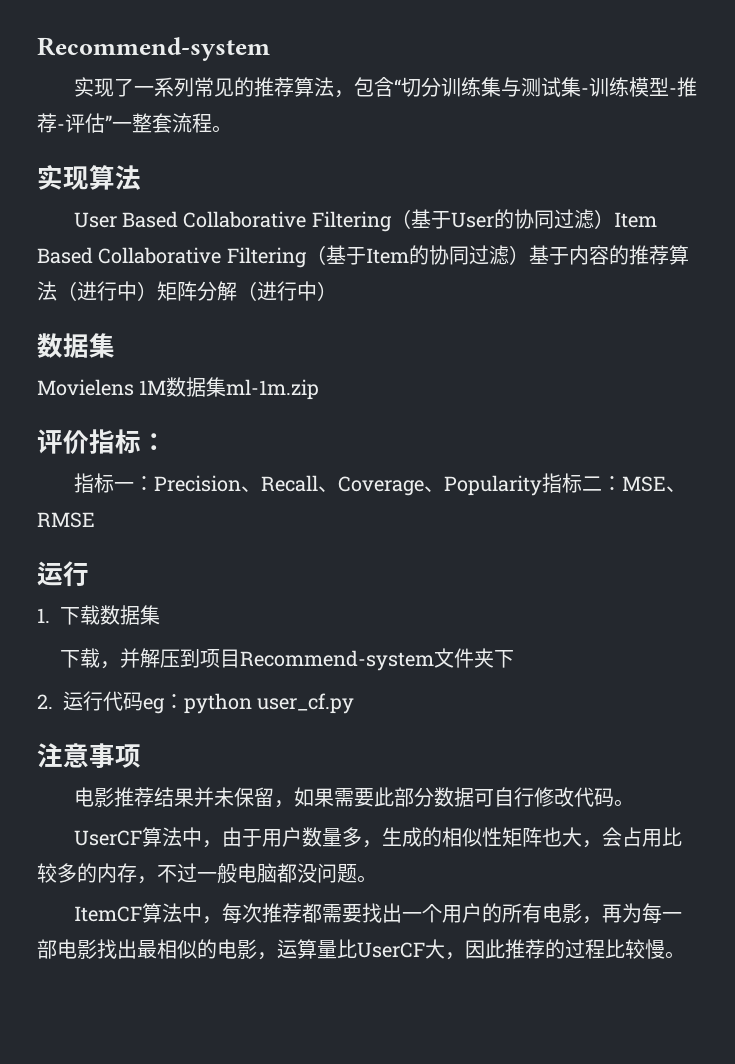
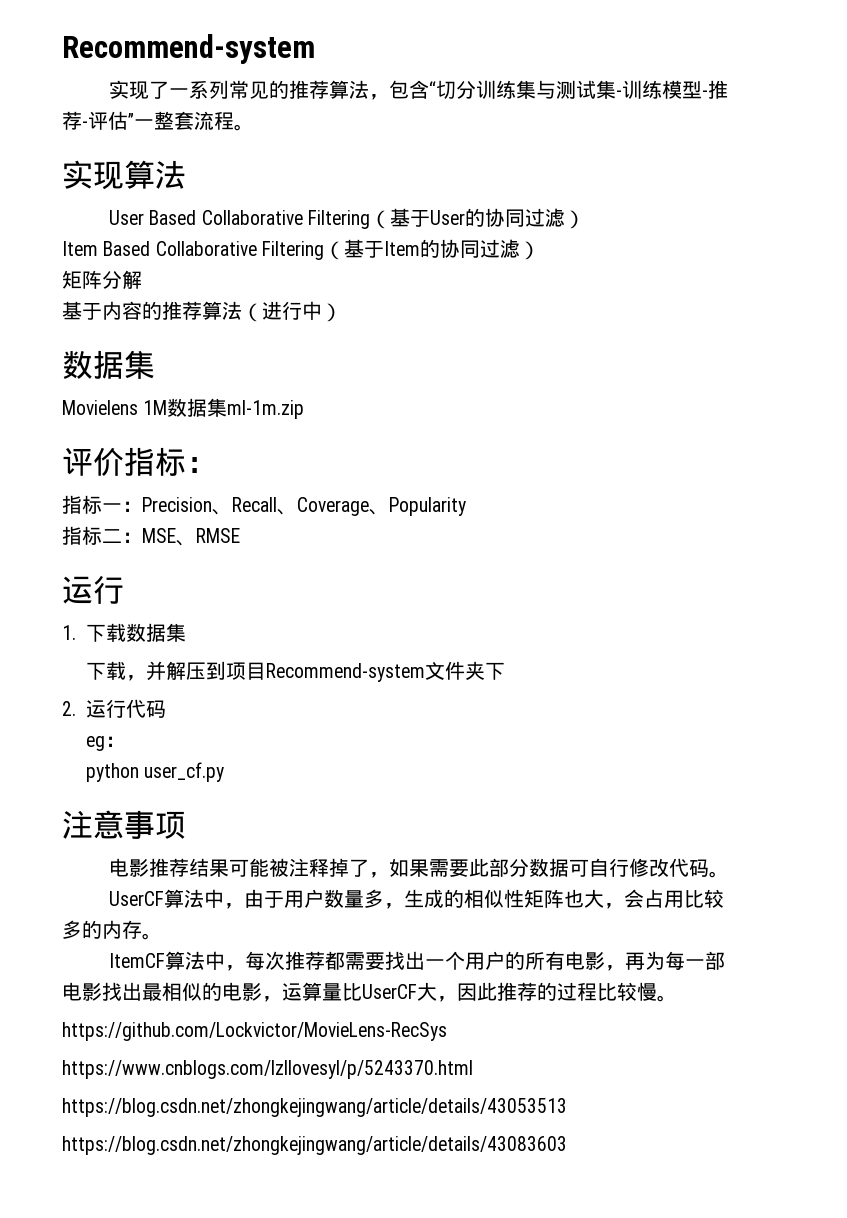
(614, 219) none -> (585, 219) //
(529, 255) none -> [62,270,142,289] // 矩阵分解 //
[157,281,337,301] 矩阵分解（进行中） -> (342, 312) none
(542, 485) none -> (466, 506) //
(143, 701) none -> (166, 709) //
(184, 701) none -> (125, 741) //
[193,787,274,807] 并未保留 -> [229,858,370,877] 可能被注释掉了
[137,863,357,884] ，不过一般电脑都没问题 -> (142, 929) none
(685, 955) none -> [62,1022,447,1041] [62,1060,473,1079] [62,1098,567,1117] [62,1136,567,1155] // https://github.com/Lockvictor/MovieLens-RecSys // https://www.cnblogs.com/lzllovesyl/p/5243370.html // https://blog.csdn.net/zhongkejingwang/article/details/43053513 // https://blog.csdn.net/zhongkejingwang/article/details/43083603

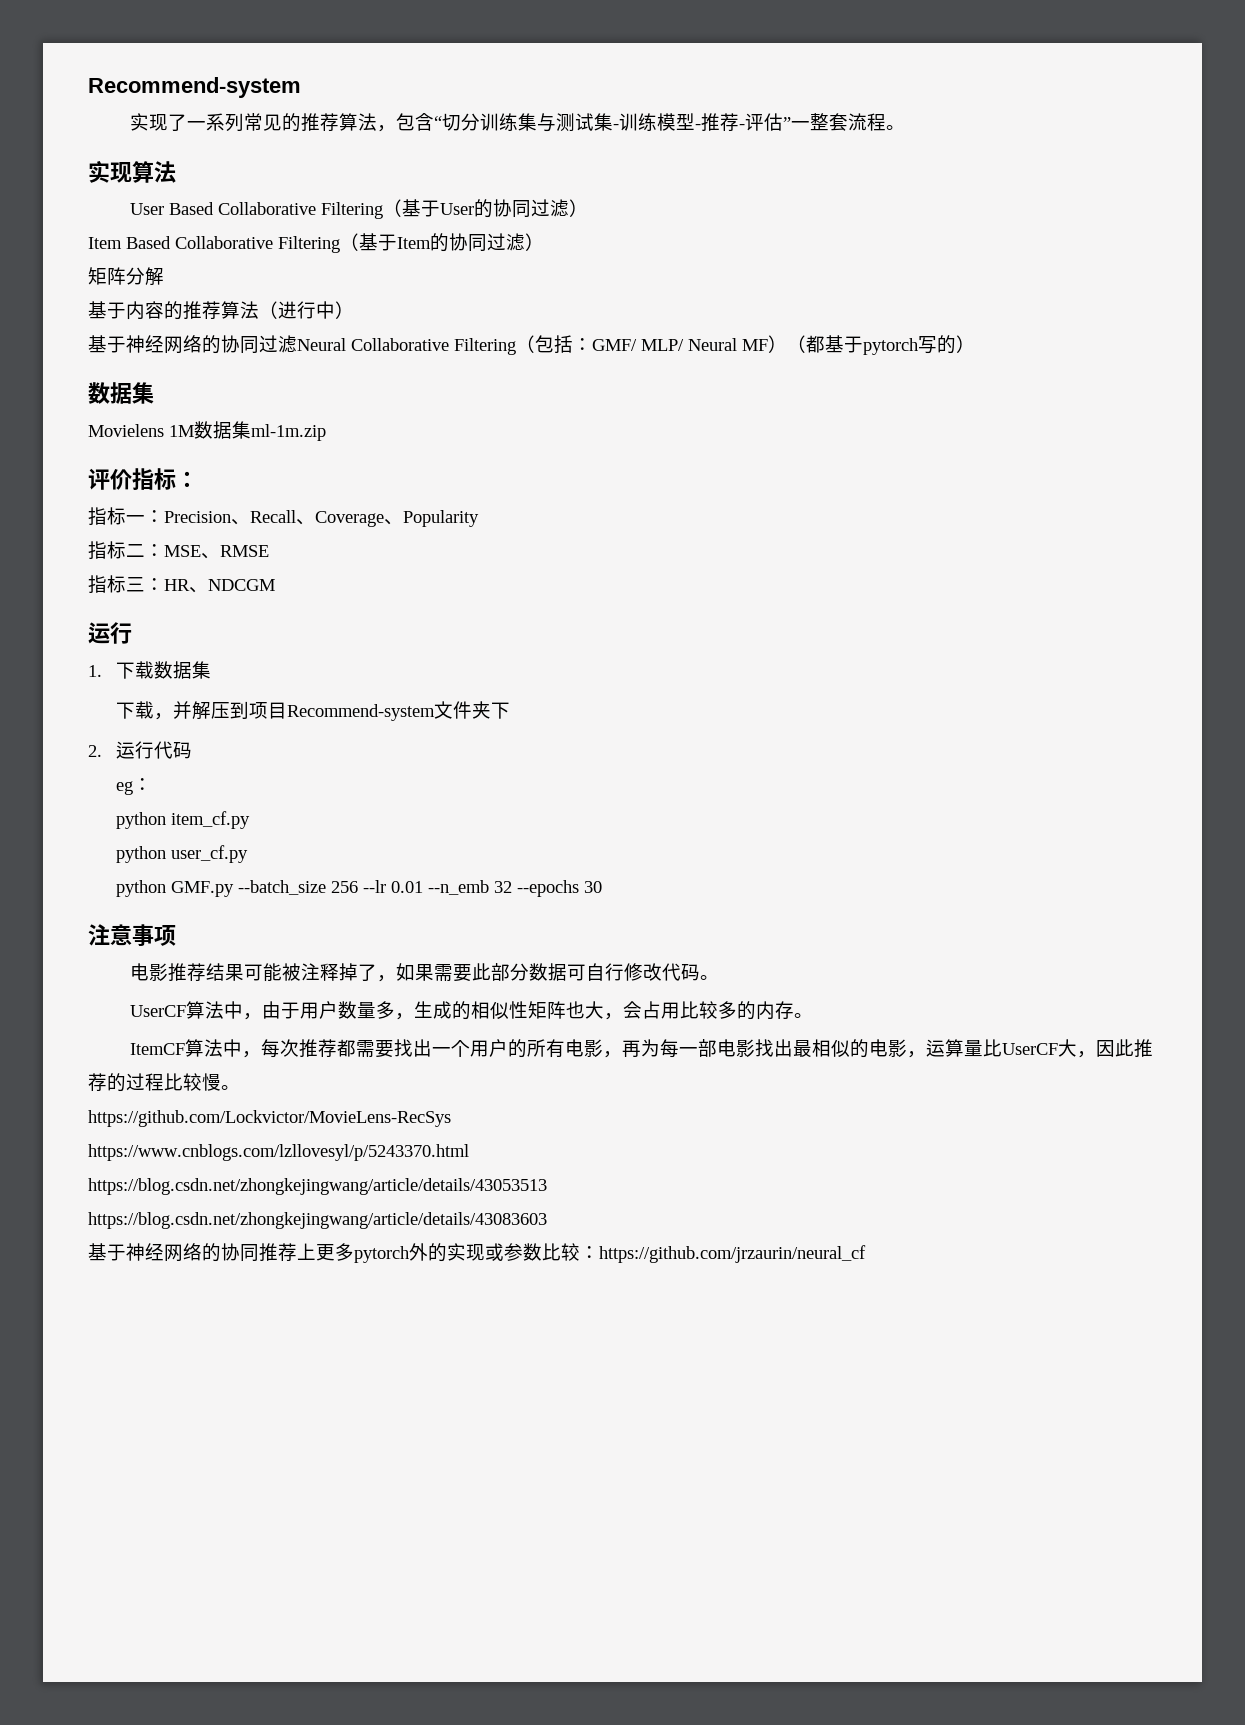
(342, 312) none -> [88,335,975,355] // 基于神经网络的协同过滤Neural Collaborative Filtering（包括：GMF/ MLP/ Neural MF）（都基于pytorch写的）
(240, 535) none -> [88,575,275,594] // 指标三：HR、NDCGM
(125, 741) none -> [115,811,250,829] // python item_cf.py
(224, 772) none -> [115,880,602,897] // python GMF.py --batch_size 256 --lr 0.01 --n_emb 32 --epochs 30
(567, 1145) none -> [88,1243,866,1263] // 基于神经网络的协同推荐上更多pytorch外的实现或参数比较：https://github.com/jrzaurin/neural_cf

